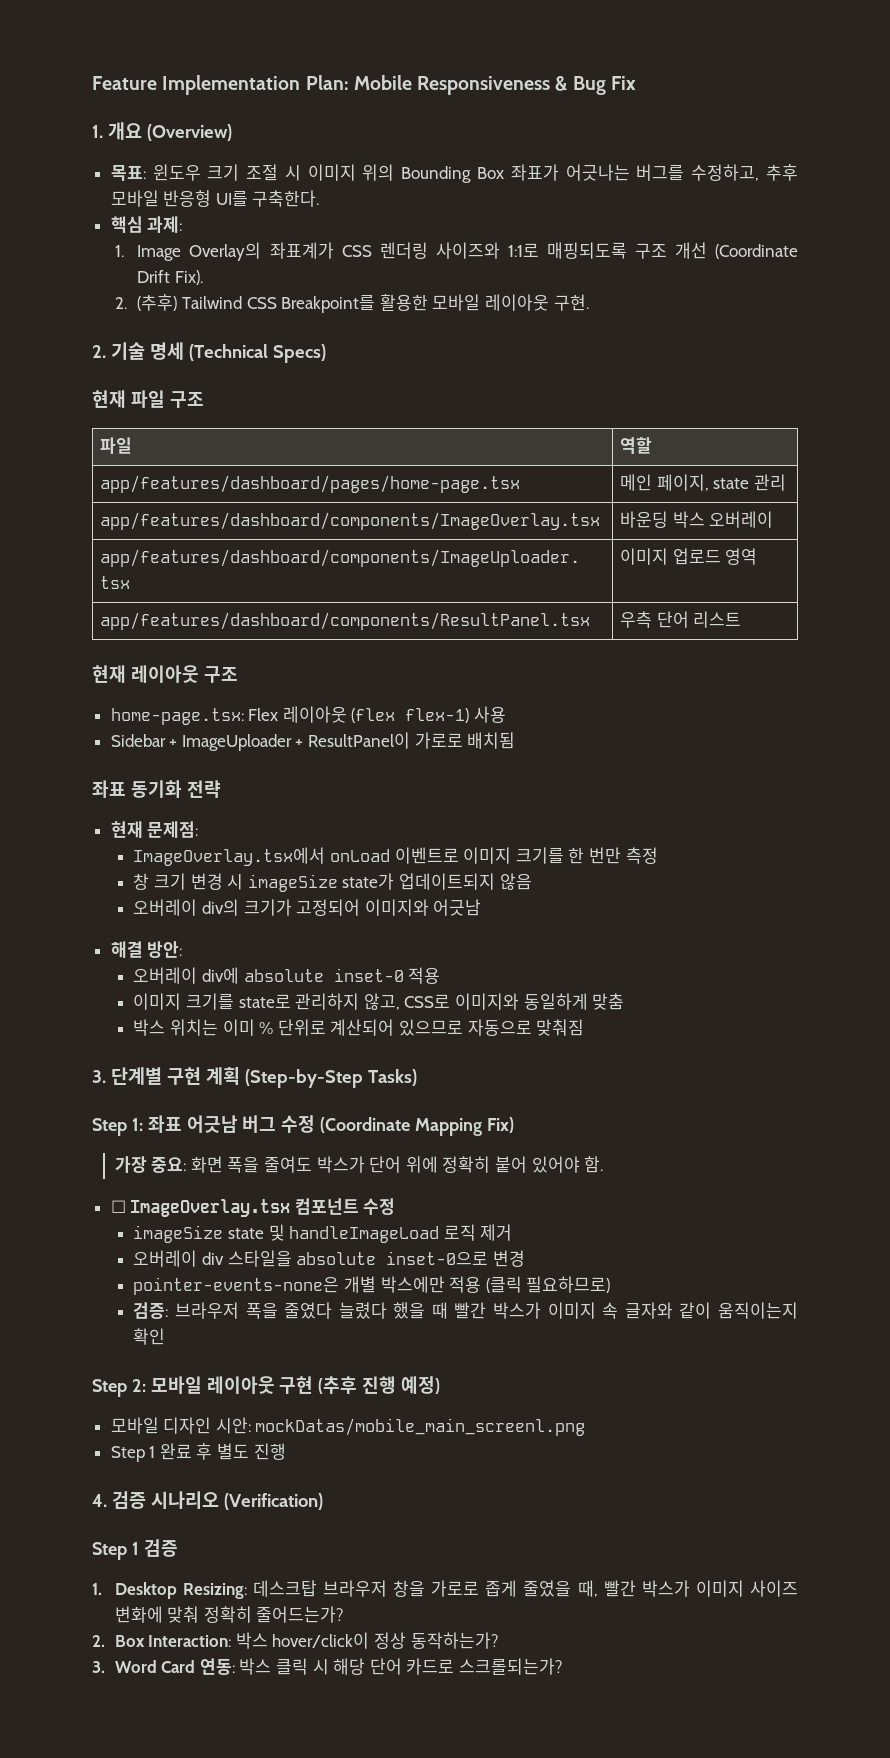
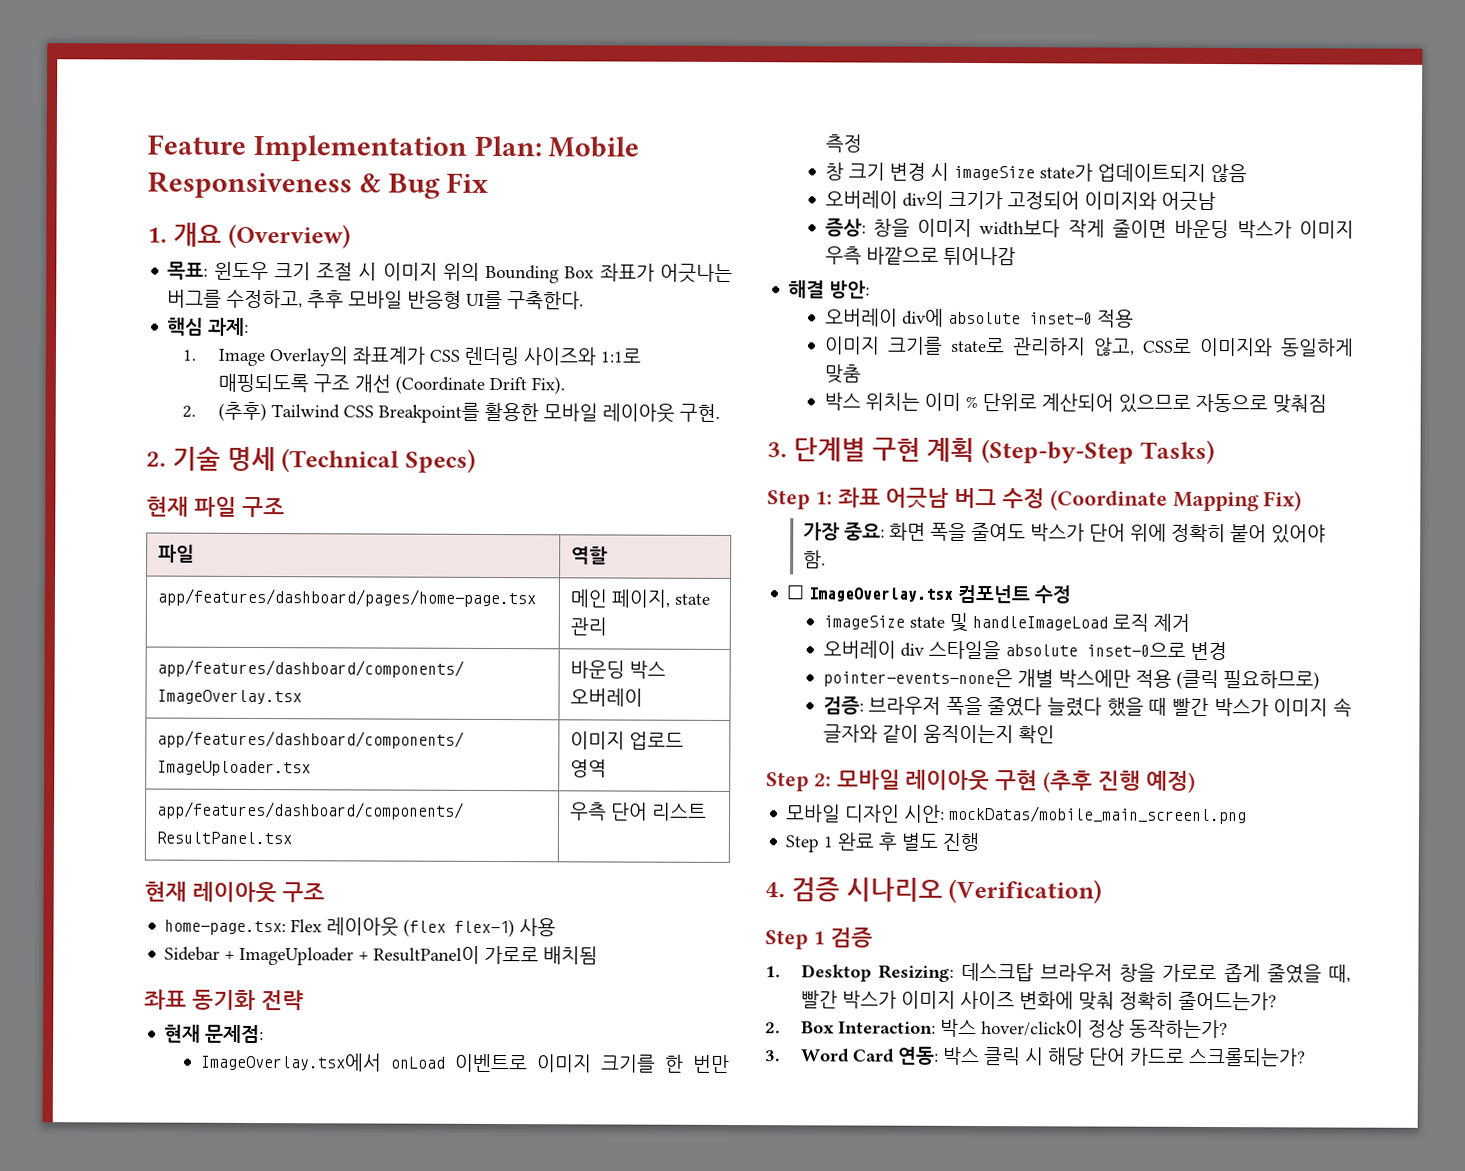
(482, 907) none -> [824,218,1354,239] [824,246,1016,266] // 증상: 창을 이미지 width보다 작게 줄이면 바운딩 박스가 이미지 우측 바깥으로 튀어나감

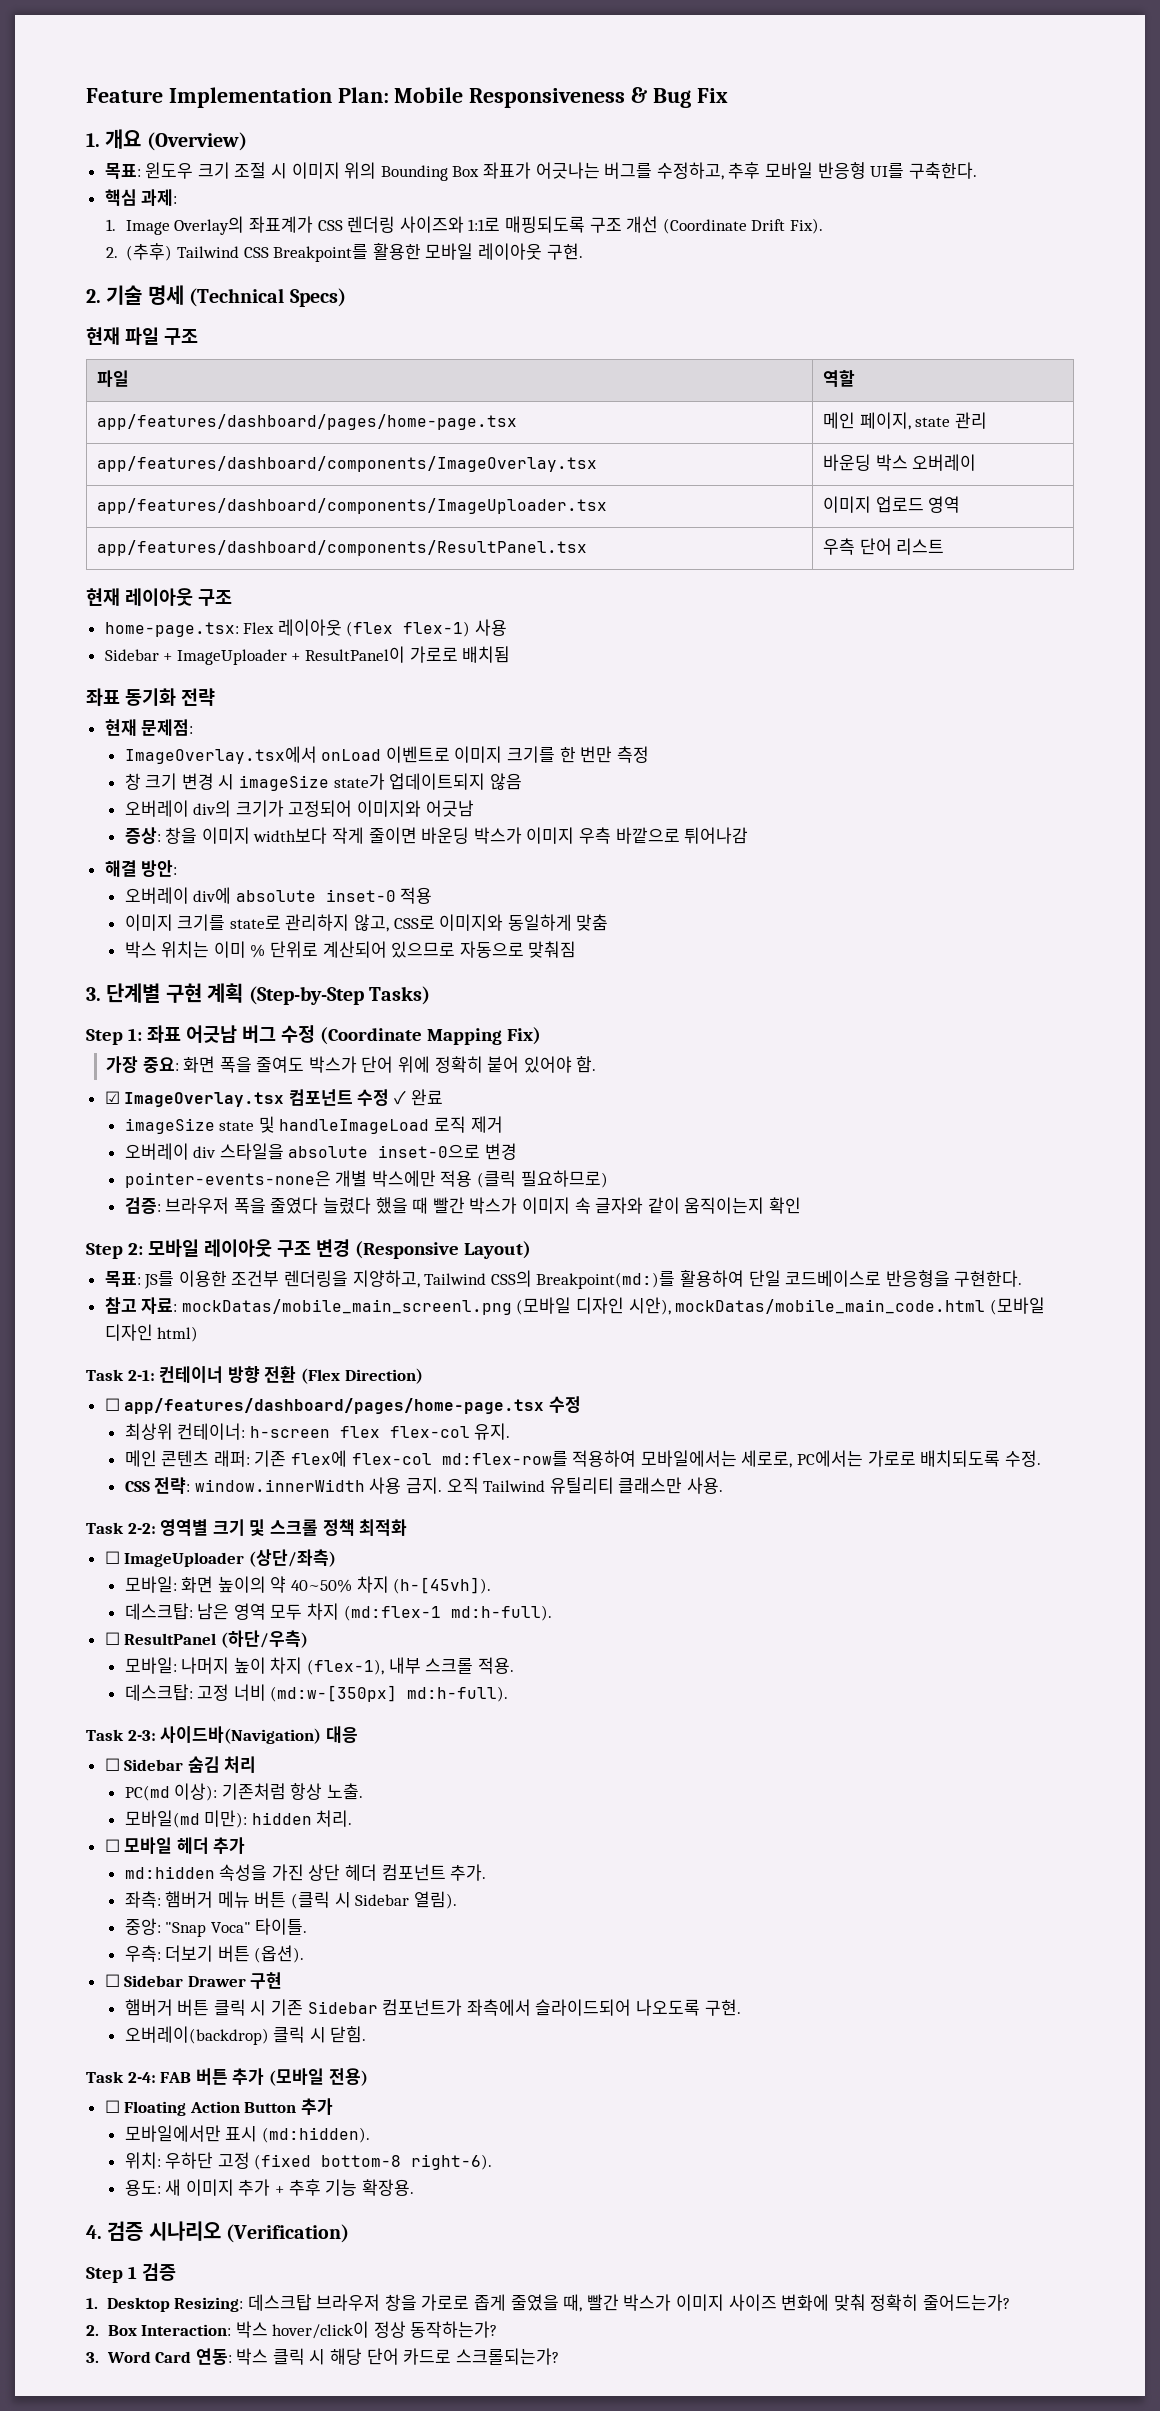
[786,585,806,600] ☐ -> [104,1091,120,1104] ☑
(1073, 594) none -> [394,1089,443,1106] ✓ 완료
[995,770,1196,793] [786,804,1248,825] [785,832,980,853] 구현 (추후 진행 예정) // 모바일 디자인 시안: mockDatas/mobile_main_screenl.png // Step 1 완료 후 별도 진행 -> [276,1239,531,1259] [104,1270,1023,1289] [104,1297,1045,1315] [104,1324,199,1342] [86,1366,423,1384] [104,1396,581,1414] [124,1423,511,1440] [124,1450,1041,1468] [124,1477,723,1494] [86,1519,408,1536] [104,1549,336,1567] [124,1576,492,1594] [124,1603,552,1621] [104,1630,308,1648] [124,1657,514,1675] [124,1684,509,1702] [86,1726,358,1744] [104,1756,257,1773] [124,1783,364,1801] [124,1810,353,1828] [104,1837,246,1854] [124,1864,487,1881] [124,1891,457,1909] [124,1918,308,1937] [124,1945,305,1963] [104,1972,283,1989] [124,1999,741,2016] [124,2026,367,2045] [86,2068,368,2086] [104,2098,334,2116] [124,2125,370,2143] [124,2152,493,2170] [124,2179,414,2196] 구조 변경 (Responsive Layout) // 목표: JS를 이용한 조건부 렌더링을 지양하고, Tailwind CSS의 Breakpoint(md:)를 활용하여 단일 코드베이스로 반응형을 구현한다. // 참고 자료: mockDatas/mobile_main_screenl.png (모바일 디자인 시안), mockDatas/mobile_main_code.html (모바일 디자인 html) // Task 2-1: 컨테이너 방향 전환 (Flex Direction) // ☐ app/features/dashboard/pages/home-page.tsx 수정 // 최상위 컨테이너: h-screen flex flex-col 유지. // 메인 콘텐츠 래퍼: 기존 flex에 flex-col md:flex-row를 적용하여 모바일에서는 세로로, PC에서는 가로로 배치되도록 수정. // CSS 전략: window.innerWidth 사용 금지. 오직 Tailwind 유틸리티 클래스만 사용. // Task 2-2: 영역별 크기 및 스크롤 정책 최적화 // ☐ ImageUploader (상단/좌측) // 모바일: 화면 높이의 약 40~50% 차지 (h-[45vh]). // 데스크탑: 남은 영역 모두 차지 (md:flex-1 md:h-full). // ☐ ResultPanel (하단/우측) // 모바일: 나머지 높이 차지 (flex-1), 내부 스크롤 적용. // 데스크탑: 고정 너비 (md:w-[350px] md:h-full). // Task 2-3: 사이드바(Navigation) 대응 // ☐ Sidebar 숨김 처리 // PC(md 이상): 기존처럼 항상 노출. // 모바일(md 미만): hidden 처리. // ☐ 모바일 헤더 추가 // md:hidden 속성을 가진 상단 헤더 컴포넌트 추가. // 좌측: 햄버거 메뉴 버튼 (클릭 시 Sidebar 열림). // 중앙: "Snap Voca" 타이틀. // 우측: 더보기 버튼 (옵션). // ☐ Sidebar Drawer 구현 // 햄버거 버튼 클릭 시 기존 Sidebar 컴포넌트가 좌측에서 슬라이드되어 나오도록 구현. // 오버레이(backdrop) 클릭 시 닫힘. // Task 2-4: FAB 버튼 추가 (모바일 전용) // ☐ Floating Action Button 추가 // 모바일에서만 표시 (md:hidden). // 위치: 우하단 고정 (fixed bottom-8 right-6). // 용도: 새 이미지 추가 + 추후 기능 확장용.

